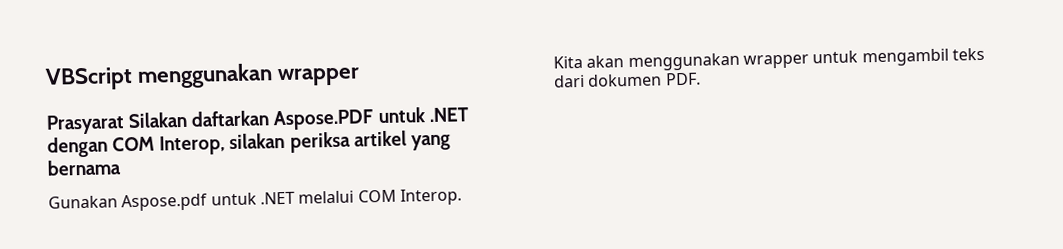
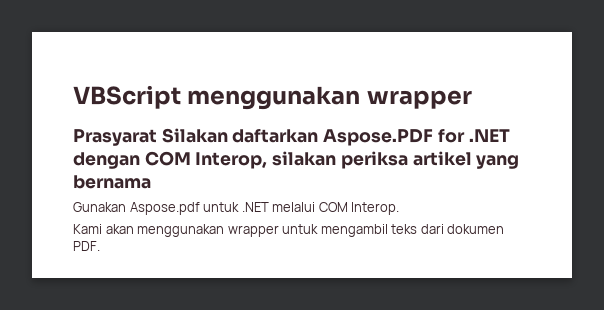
[377,107,426,124] untuk -> [437,129,465,143] for
[553,55,583,69] Kita -> [73,224,102,234] Kami

